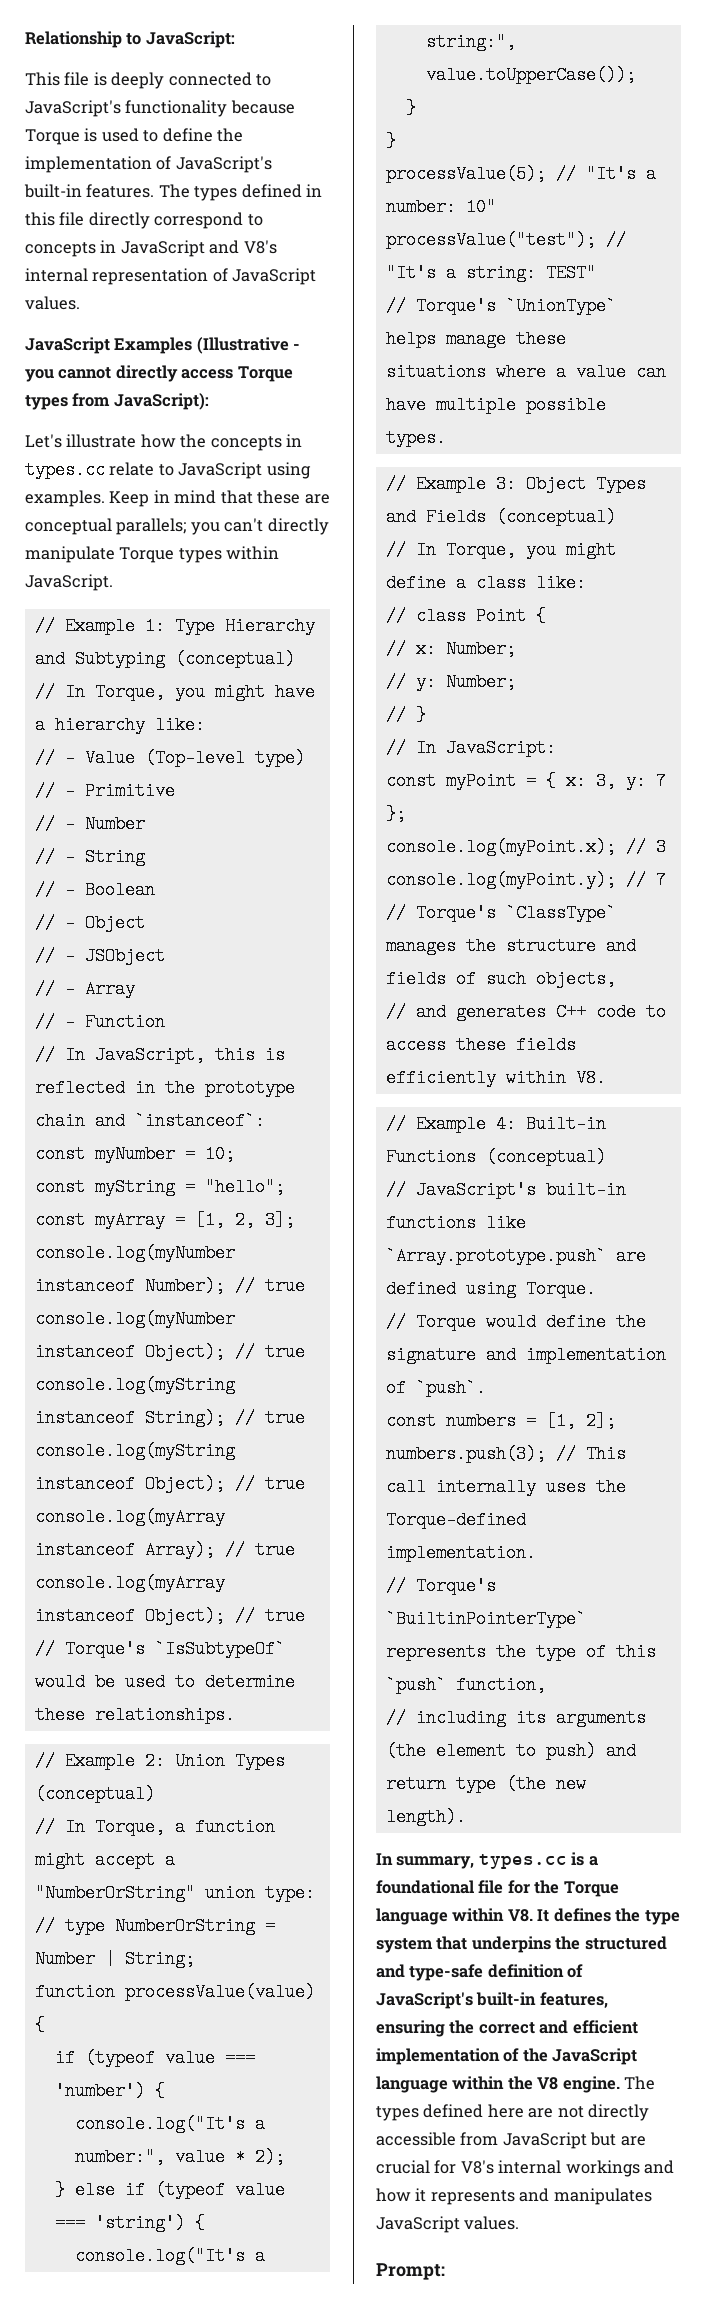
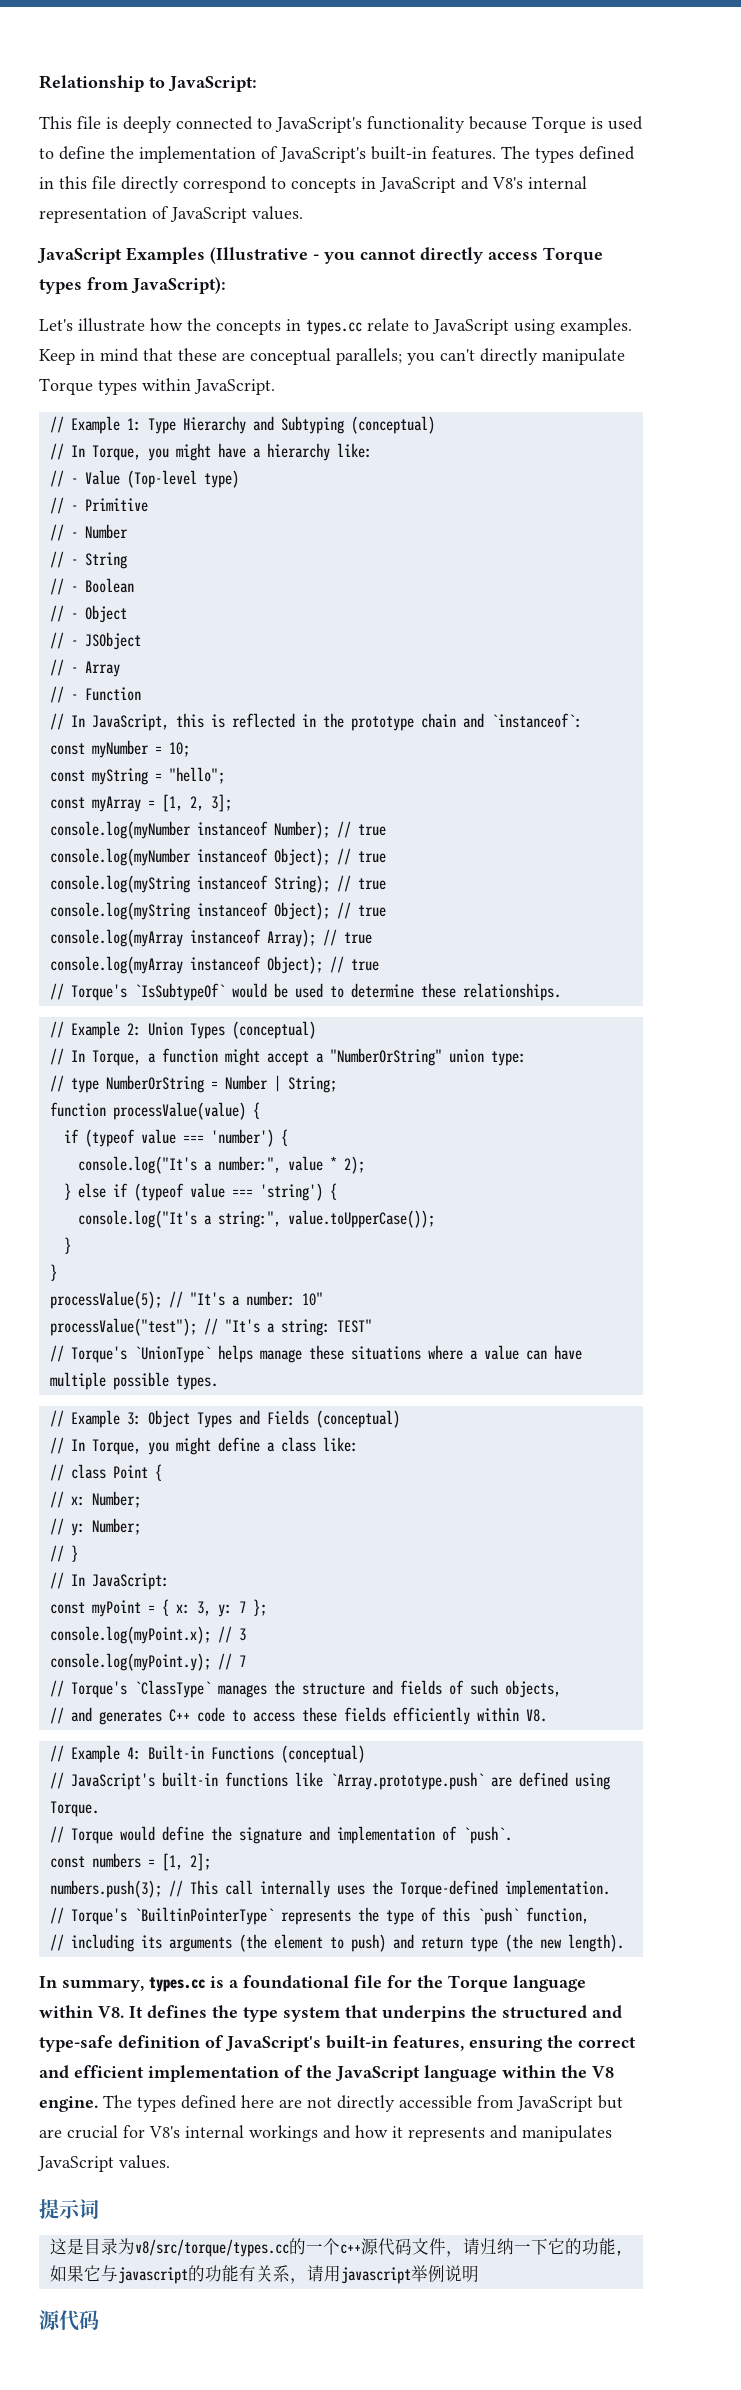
[376,2263,445,2280] Prompt: -> [39,2199,99,2219] [49,2238,623,2257] [49,2265,479,2284] [39,2310,99,2331] 提示词 // 这是目录为v8/src/torque/types.cc的一个c++源代码文件，请归纳一下它的功能,如果它与javascript的功能有关系，请用javascript举例说明 // 源代码

